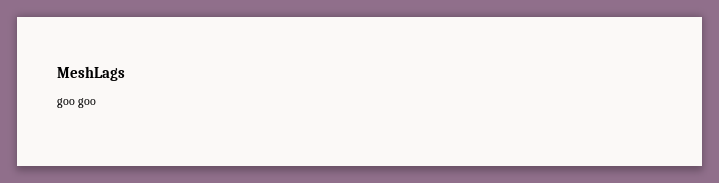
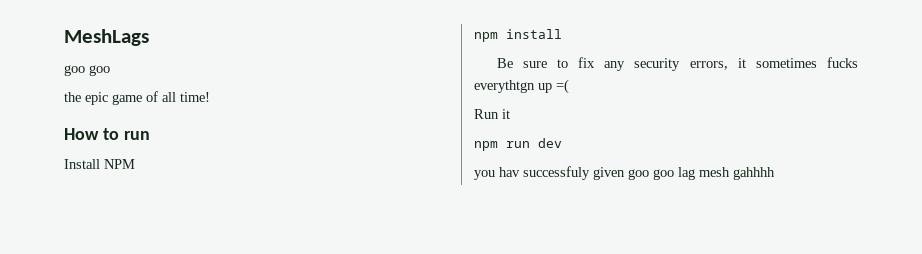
(97, 103) none -> [64,91,210,105] [64,128,150,140] [64,159,135,169] [474,29,562,42] [496,57,858,71] [474,79,569,94] [474,109,510,119] [474,138,562,151] [474,166,775,180] // the epic game of all time! // How to run // Install NPM // npm install // Be sure to fix any security errors, it sometimes fucks everythtgn up =( // Run it // npm run dev // you hav successfuly given goo goo lag mesh gahhhh

